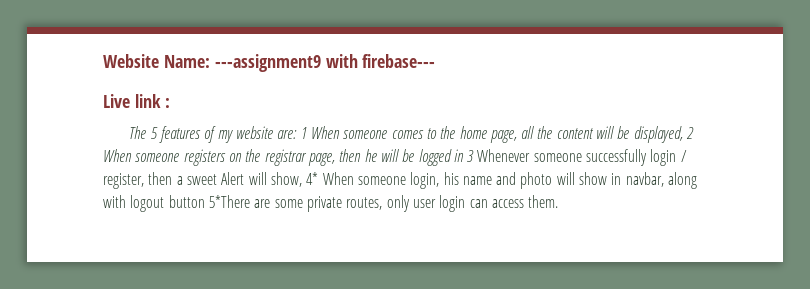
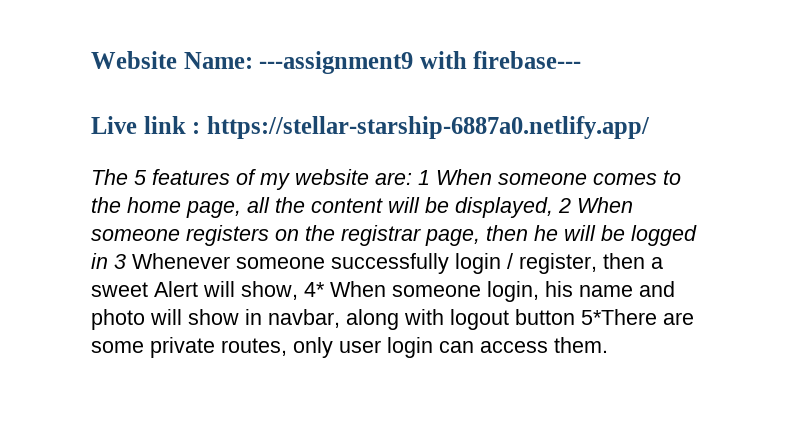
(170, 103) none -> [206,116,650,139] https://stellar-starship-6887a0.netlify.app/

